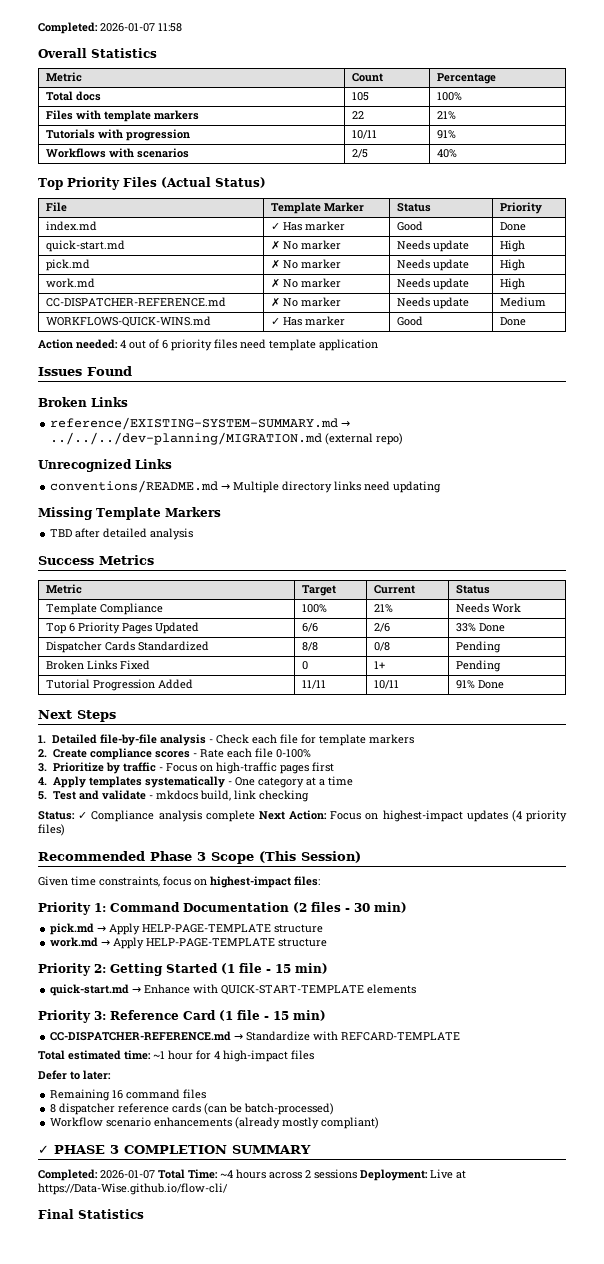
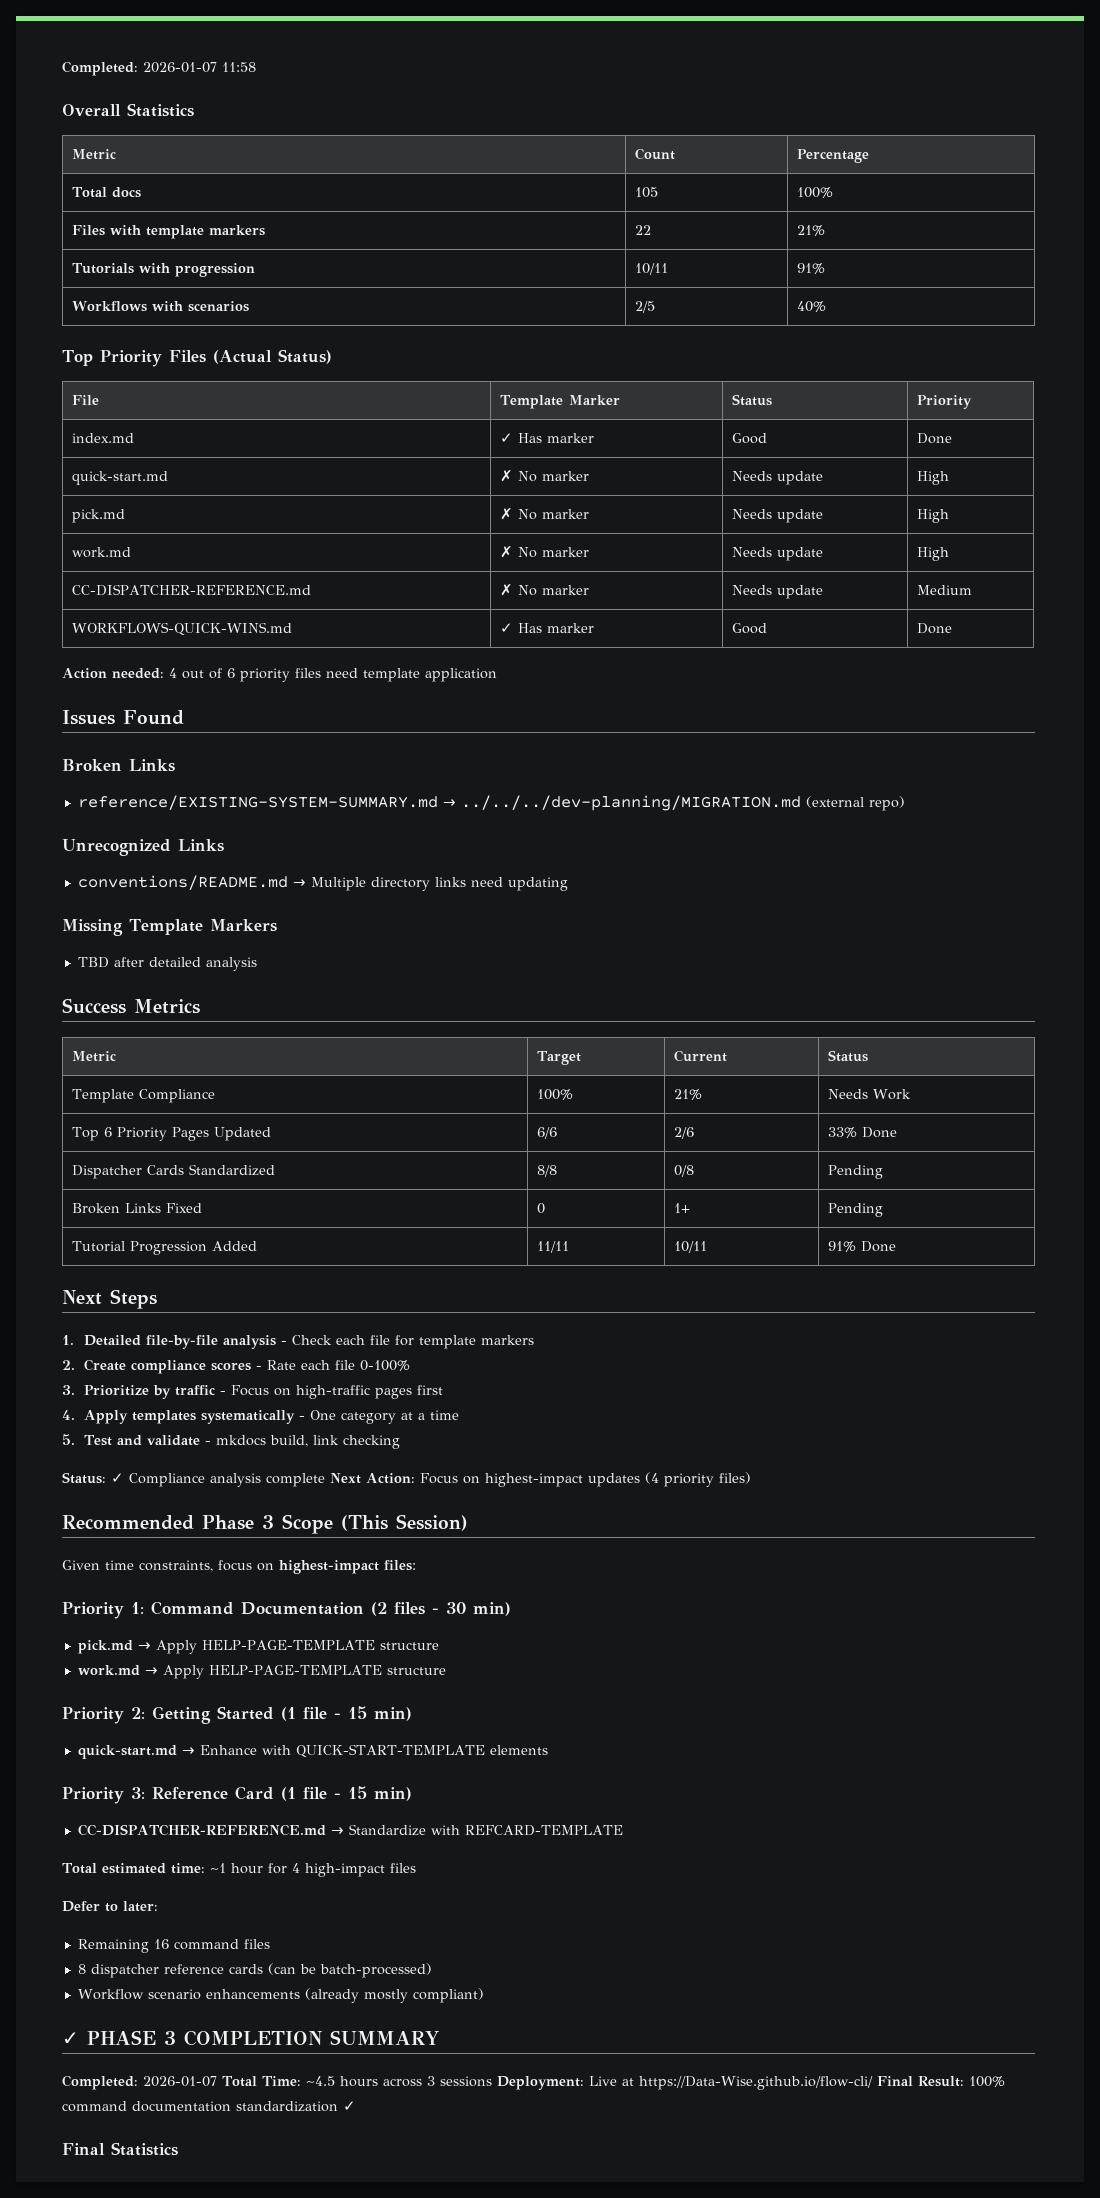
[220,1170,233,1178] ~4 -> [305,2076,335,2086] ~4.5
[305,1170,311,1178] 2 -> [426,2076,435,2086] 3
(228, 1189) none -> [876,2076,1005,2087] [62,2101,356,2112] Final Result: 100% command documentation standardization ✓

